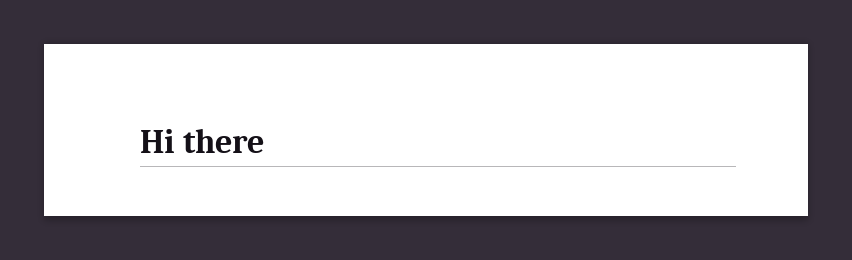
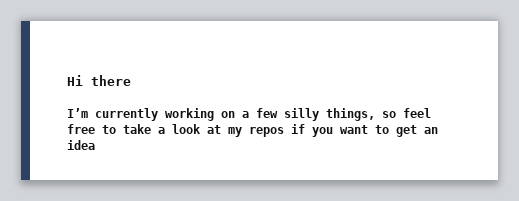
(265, 140) none -> [67,108,431,121] [67,124,438,137] [67,140,95,150] // I’m currently working on a few silly things, so feel free to take a look at my repos if you want to get an idea

